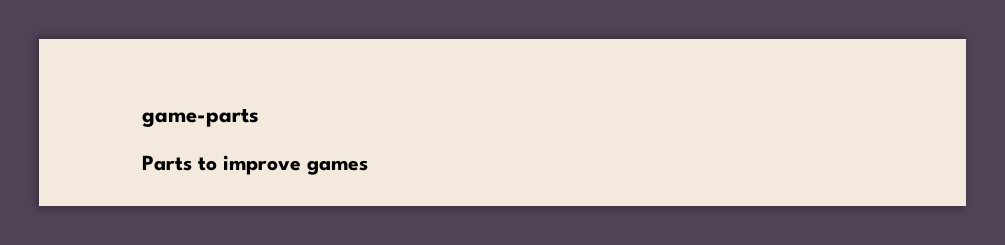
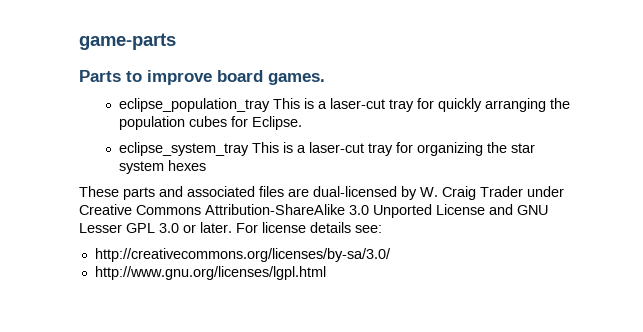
[307,160,368,175] games -> [217,70,325,85] [119,98,571,112] [119,116,303,130] [119,142,536,156] [119,160,207,174] [79,186,564,200] [79,204,548,218] [79,222,382,233] [94,248,391,262] [94,266,326,280] board games. // eclipse_population_tray This is a laser-cut tray for quickly arranging the population cubes for Eclipse. // eclipse_system_tray This is a laser-cut tray for organizing the star system hexes // These parts and associated files are dual-licensed by W. Craig Trader under Creative Commons Attribution-ShareAlike 3.0 Unported License and GNU Lesser GPL 3.0 or later. For license details see: // http://creativecommons.org/licenses/by-sa/3.0/ // http://www.gnu.org/licenses/lgpl.html

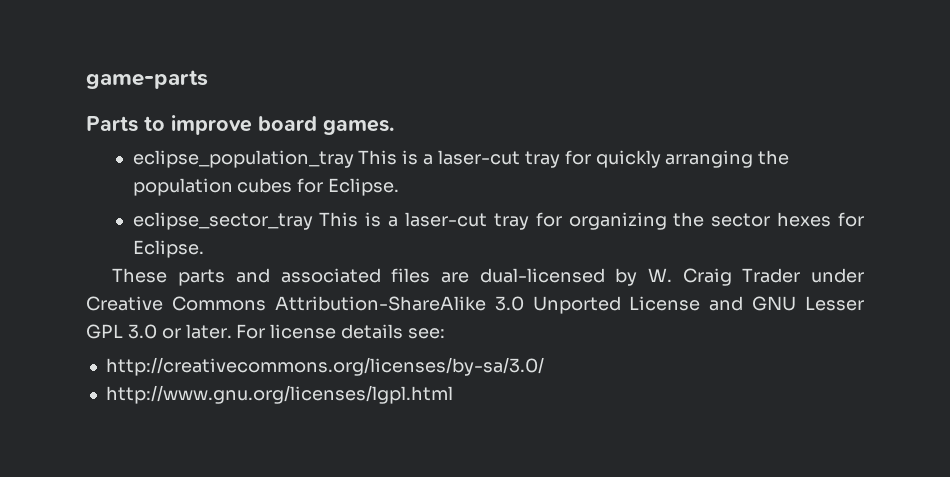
[119,142,250,156] eclipse_system_tray -> [132,212,313,230] eclipse_sector_tray
[511,143,536,153] [119,161,165,174] star system -> [711,213,771,227] sector
(207, 165) none -> [838,212,865,227] [132,240,204,258] for Eclipse.

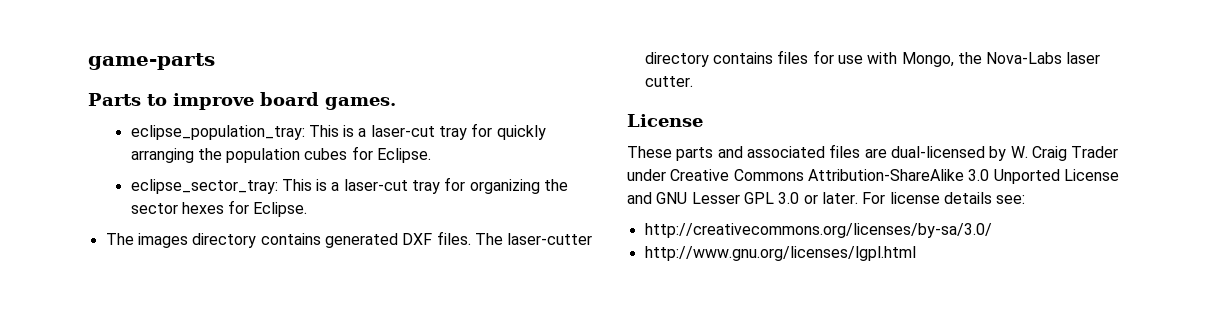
[132,150,354,168] eclipse_population_tray -> [130,125,305,140] eclipse_population_tray:
[132,212,313,230] eclipse_sector_tray -> [130,179,278,194] eclipse_sector_tray:
(204, 249) none -> [105,231,593,248] [644,50,1101,67] [644,76,693,87] [627,114,703,127] // The images directory contains generated DXF files. The laser-cutter directory contains files for use with Mongo, the Nova-Labs laser cutter. // License

